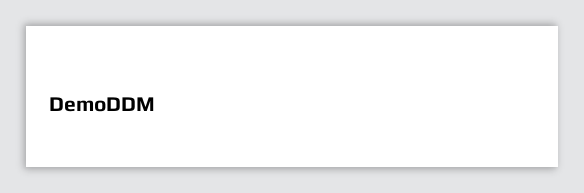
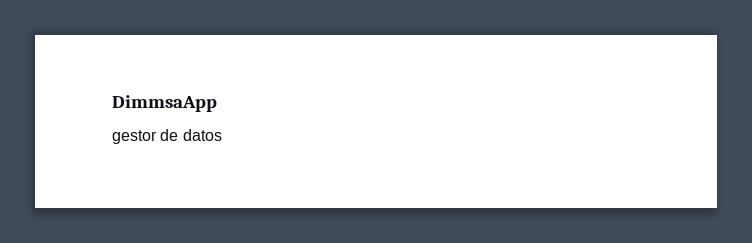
[49,97,155,112] DemoDDM -> [112,95,217,112] [112,129,222,144] DimmsaApp // gestor de datos

